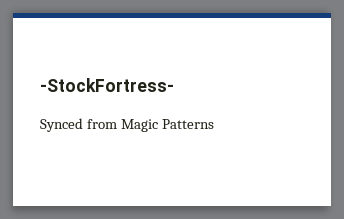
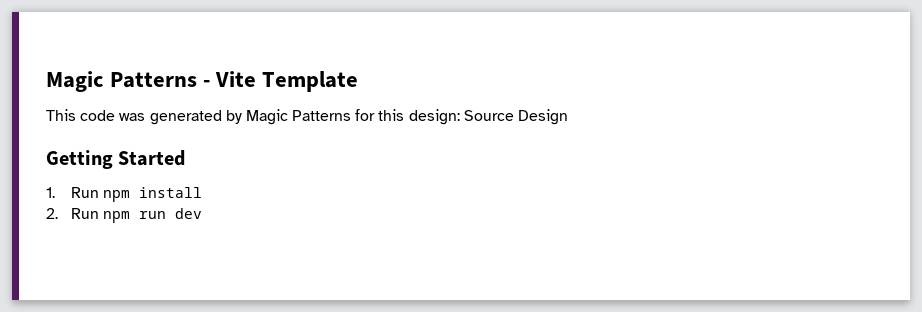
[40,78,174,92] [40,118,214,132] -StockFortress- // Synced from Magic Patterns -> [46,71,359,92] [46,109,569,125] [46,150,186,169] [46,187,202,202] [46,208,202,223] Magic Patterns - Vite Template // This code was generated by Magic Patterns for this design: Source Design // Getting Started // 1. Run npm install // 2. Run npm run dev

